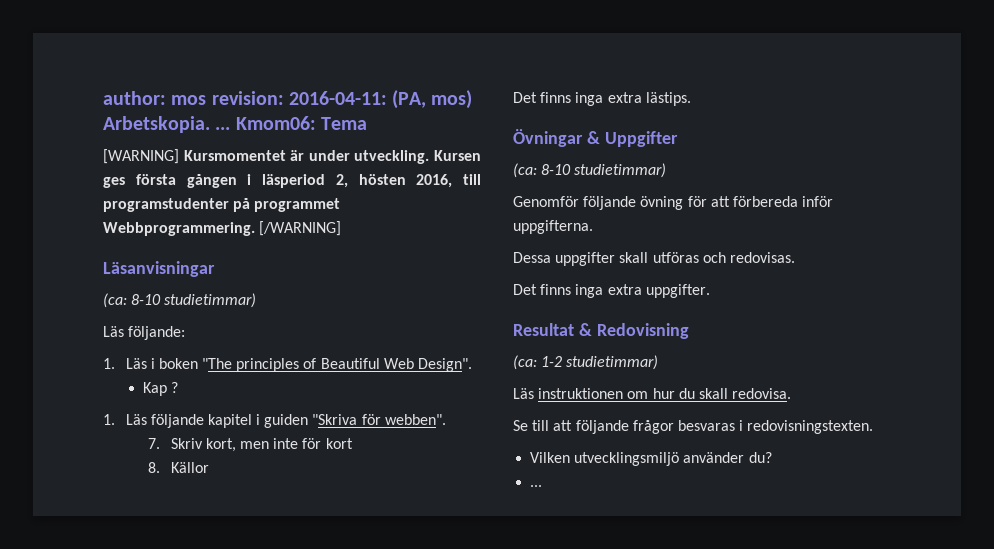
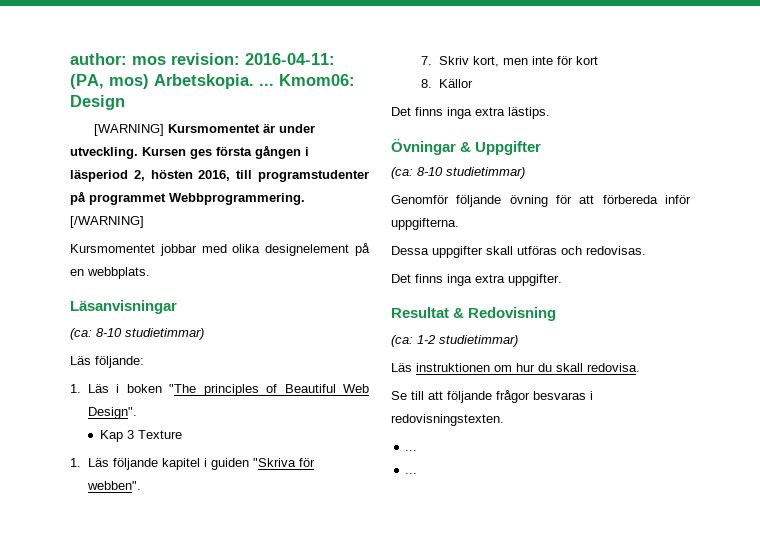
[320,117,367,130] Tema -> [70,95,125,110] Design
(342, 228) none -> [70,243,371,256] [70,267,150,279] // Kursmomentet jobbar med olika designelement på en webbplats.
[170,382,178,393] ? -> [126,430,182,439] 3 Texture
[530,452,772,466] Vilken utvecklingsmiljö använder du? -> [405,450,418,451] ...

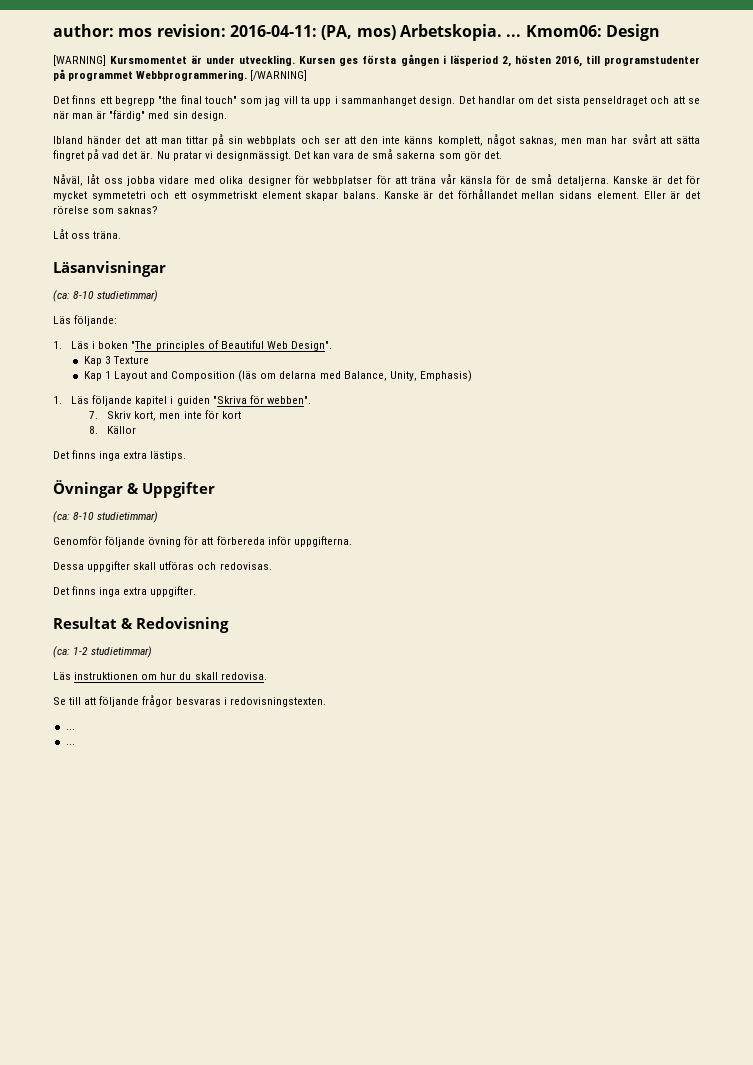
[70,243,371,256] [70,267,150,279] Kursmomentet jobbar med olika designelement på en webbplats. -> [53,95,700,106] [53,110,227,121] [53,134,700,146] [53,149,502,161] [53,174,701,186] [53,189,700,201] [53,206,159,214] [53,229,122,239] Det finns ett begrepp "the final touch" som jag vill ta upp i sammanhanget design. Det handlar om det sista penseldraget och att se när man är "färdig" med sin design. // Ibland händer det att man tittar på sin webbplats och ser att den inte känns komplett, något saknas, men man har svårt att sätta fingret på vad det är. Nu pratar vi designmässigt. Det kan vara de små sakerna som gör det. // Nåväl, låt oss jobba vidare med olika designer för webbplatser för att träna vår känsla för de små detaljerna. Kanske är det för mycket symmetetri och ett osymmetriskt element skapar balans. Kanske är det förhållandet mellan sidans element. Eller är det rörelse som saknas? // Låt oss träna.
(182, 434) none -> [83,370,472,382] // Kap 1 Layout and Composition (läs om delarna med Balance, Unity, Emphasis)

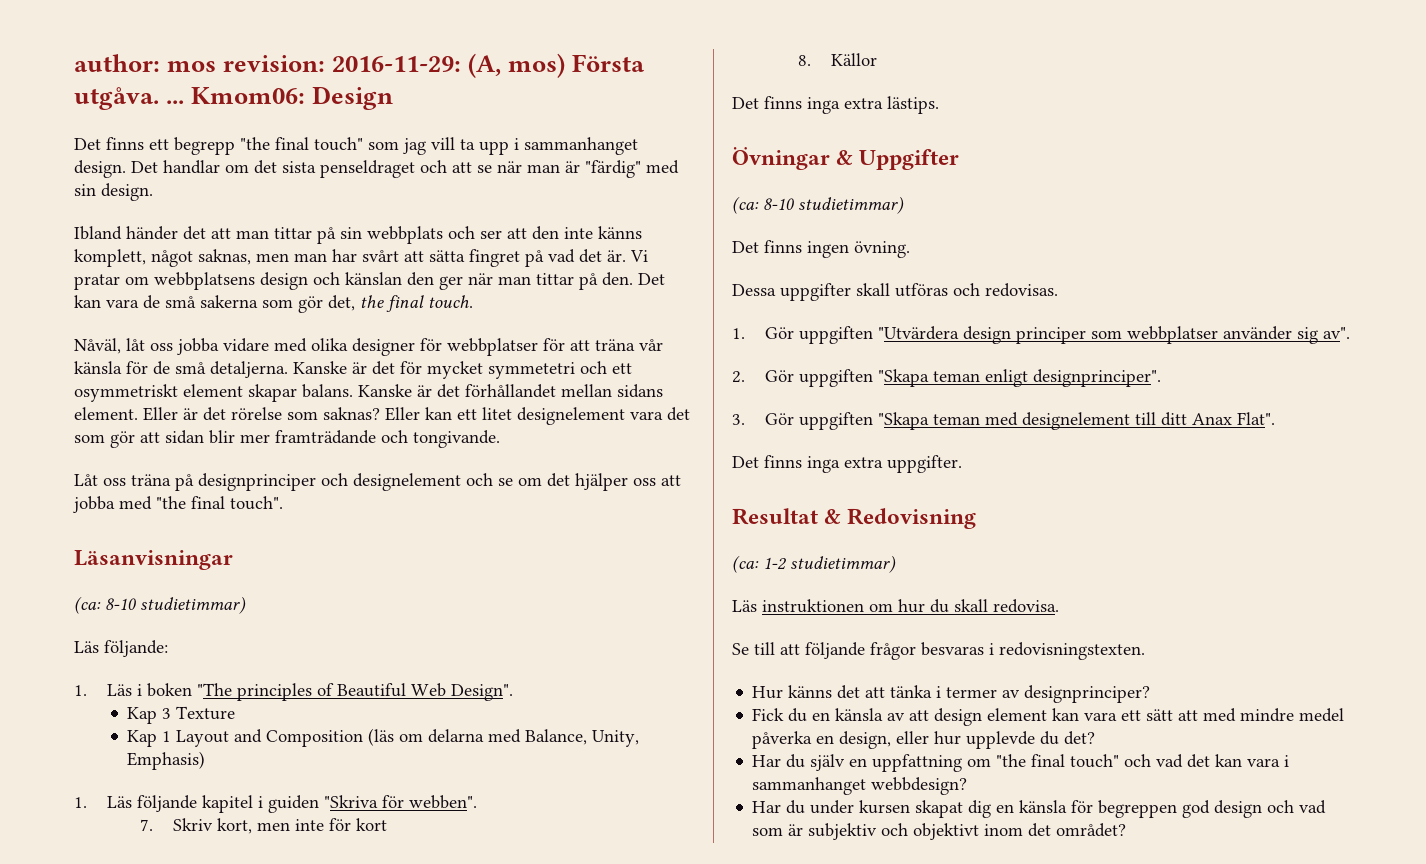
[229,24,660,41] [53,54,700,67] [53,69,308,81] 2016-04-11: (PA, mos) Arbetskopia. ... Kmom06: Design // [WARNING] Kursmomentet är under utveckling. Kursen ges första gången i läsperiod 2, hösten 2016, till programstudenter på programmet Webbprogrammering. [/WARNING] -> [332,53,646,78] [74,86,394,110] 2016-11-29: (A, mos) Första utgåva. ... Kmom06: Design
[156,151,291,161] Nu pratar vi designmässigt. -> [630,250,648,262] [74,272,633,290] Vi pratar om webbplatsens design och känslan den ger när man tittar på den.
[483,151,502,159] det. -> [328,295,473,312] det, the final touch.
[53,229,122,239] // Låt oss träna. -> [385,407,690,425] [74,430,500,448] [74,473,681,491] [73,496,283,513] Eller kan ett litet designelement vara det som gör att sidan blir mer framträdande och tongivande. // Låt oss träna på designprinciper och designelement och se om det hjälper oss att jobba med "the final touch".
[53,536,352,547] Genomför följande övning för att förbereda inför uppgifterna. -> [732,240,910,258] Det finns ingen övning.
(272, 566) none -> [732,326,1351,344] [732,369,1162,387] [732,412,1276,430] // 1. Gör uppgiften "Utvärdera design principer som webbplatser använder sig av". // 2. Gör uppgiften "Skapa teman enligt designprinciper". // 3. Gör uppgiften "Skapa teman med designelement till ditt Anax Flat".
[65,729,75,730] [65,744,75,745] ... // ... -> [752,685,1151,703] [752,708,1345,726] [752,731,1096,749] [752,754,1290,772] [752,777,968,795] [752,800,1327,818] [752,823,1127,840] Hur känns det att tänka i termer av designprinciper? // Fick du en känsla av att design element kan vara ett sätt att med mindre medel påverka en design, eller hur upplevde du det? // Har du själv en uppfattning om "the final touch" och vad det kan vara i sammanhanget webbdesign? // Har du under kursen skapat dig en känsla för begreppen god design och vad som är subjektiv och objektivt inom det området?

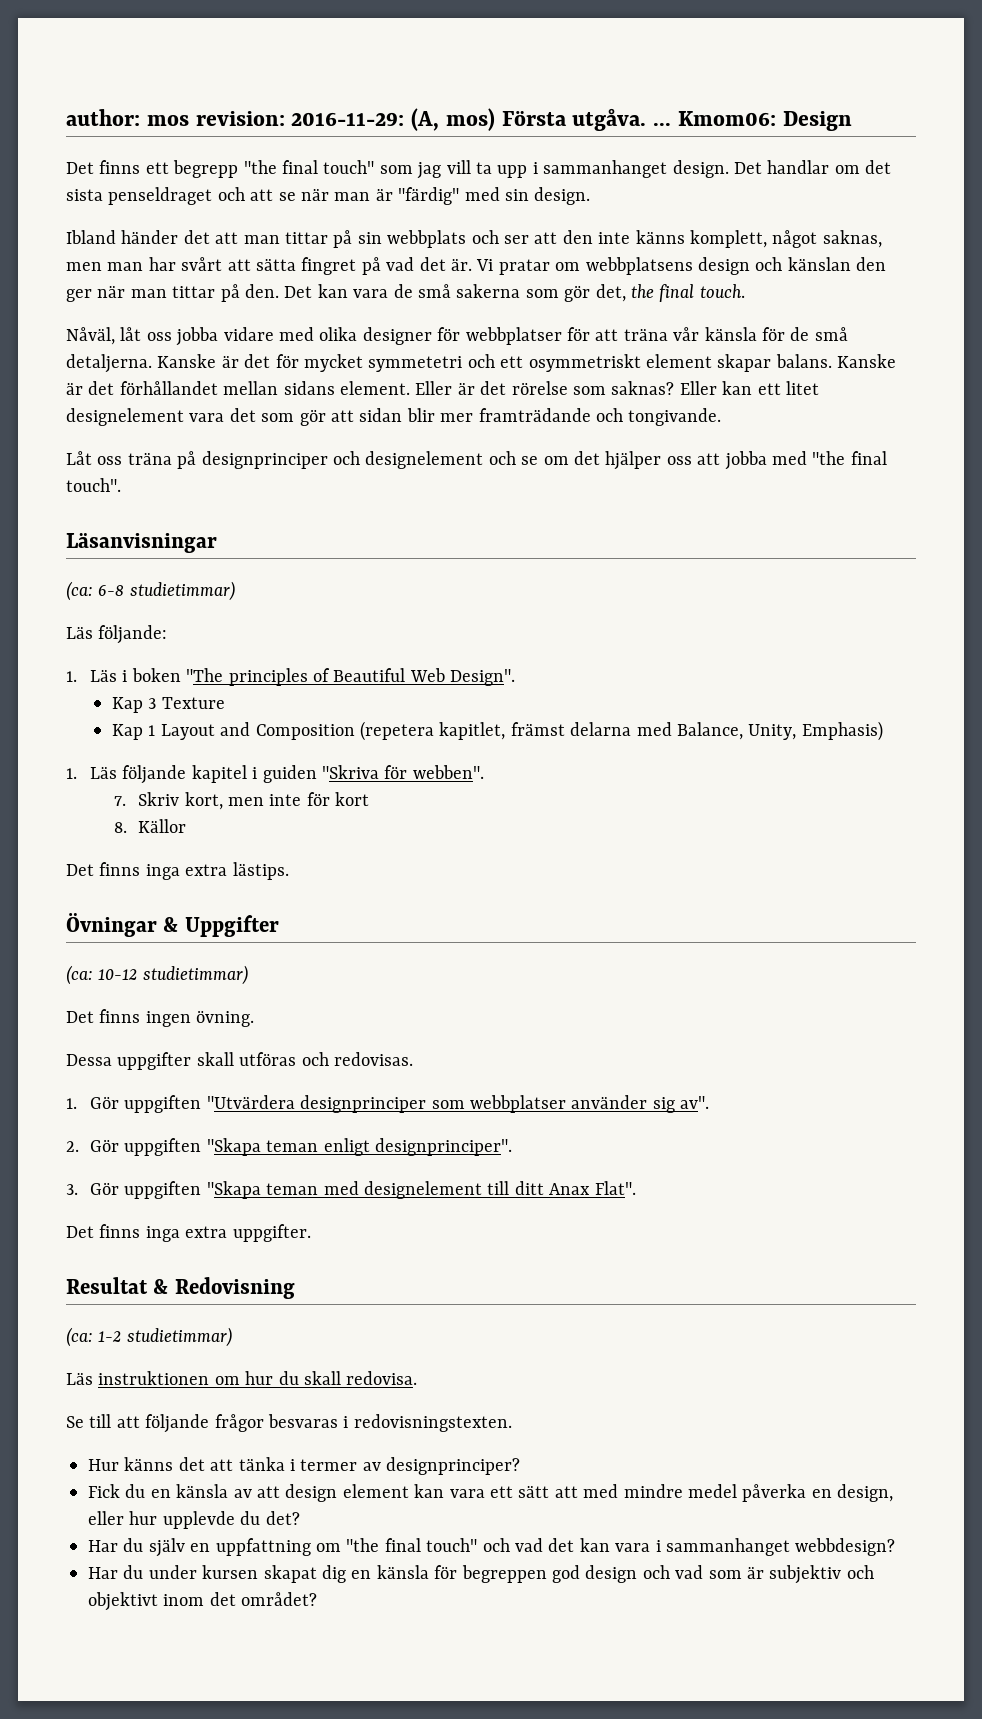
[105,598,137,610] 8-10 -> [98,585,125,596] 6-8
[368,728,424,746] (läs om -> [360,721,565,741] (repetera kapitlet, främst
[763,198,795,210] 8-10 -> [98,969,138,980] 10-12
[963,326,1087,344] design principer -> [300,1095,427,1113] designprinciper

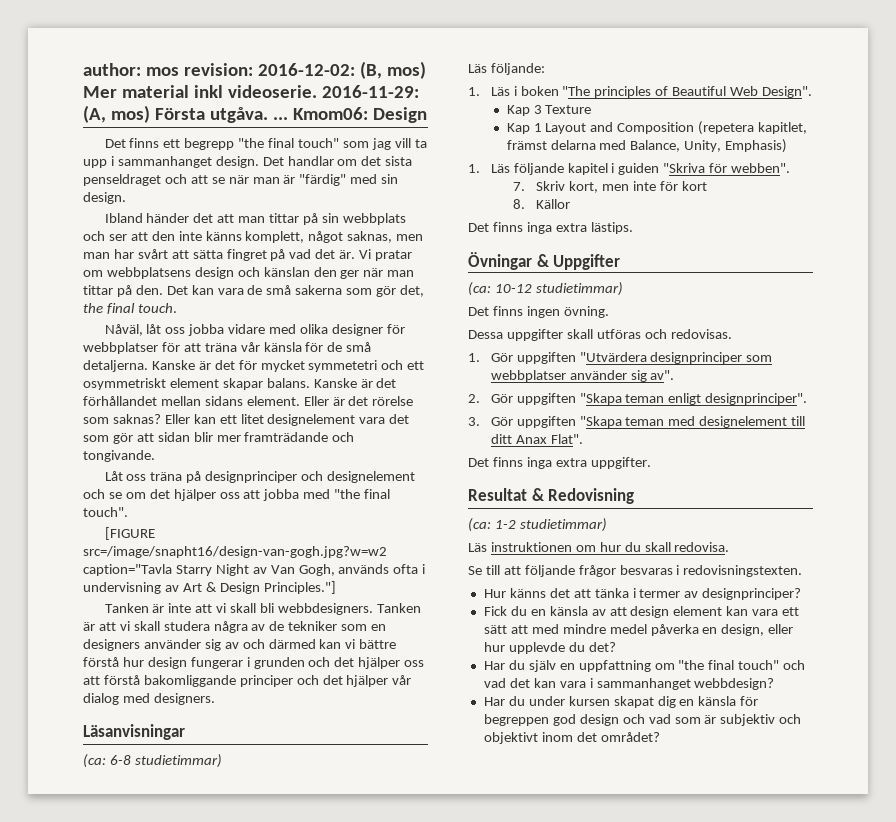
(285, 118) none -> [257,61,426,79] [83,85,317,98] 2016-12-02: (B, mos) Mer material inkl videoserie.
(121, 485) none -> [104,527,155,540] [83,546,387,558] [83,564,426,576] [83,581,336,594] [104,603,421,615] [83,621,387,633] [83,639,397,651] [83,657,425,669] [83,675,412,687] [83,693,215,705] // [FIGURE src=/image/snapht16/design-van-gogh.jpg?w=w2 caption="Tavla Starry Night av Van Gogh, används ofta i undervisning av Art & Design Principles."] // Tanken är inte att vi skall bli webbdesigners. Tanken är att vi skall studera några av de tekniker som en designers använder sig av och därmed kan vi bättre förstå hur design fungerar i grunden och det hjälper oss att förstå bakomliggande principer och det hjälper vår dialog med designers.

